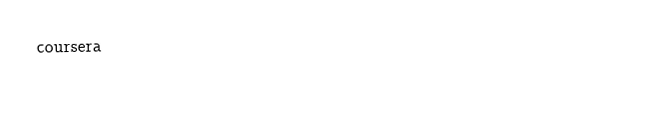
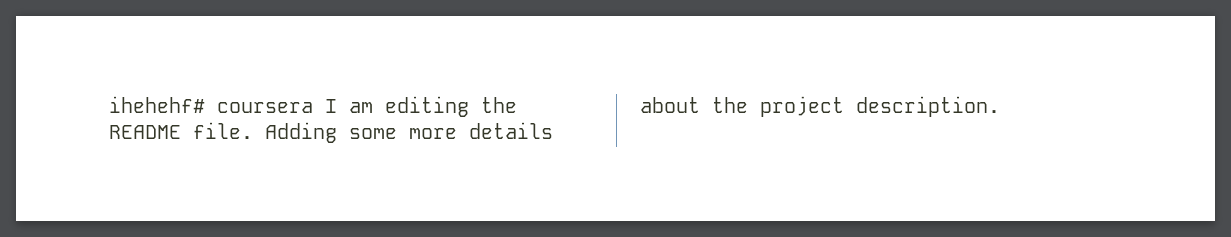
[36,42,102,53] coursera -> [109,96,517,117] [109,122,553,143] [640,96,1000,117] ihehehf# coursera I am editing the README file. Adding some more details about the project description.

